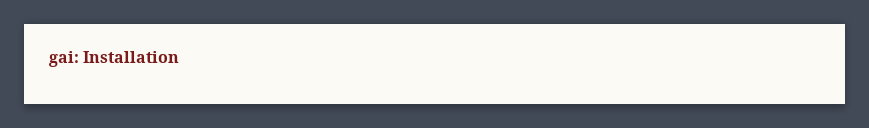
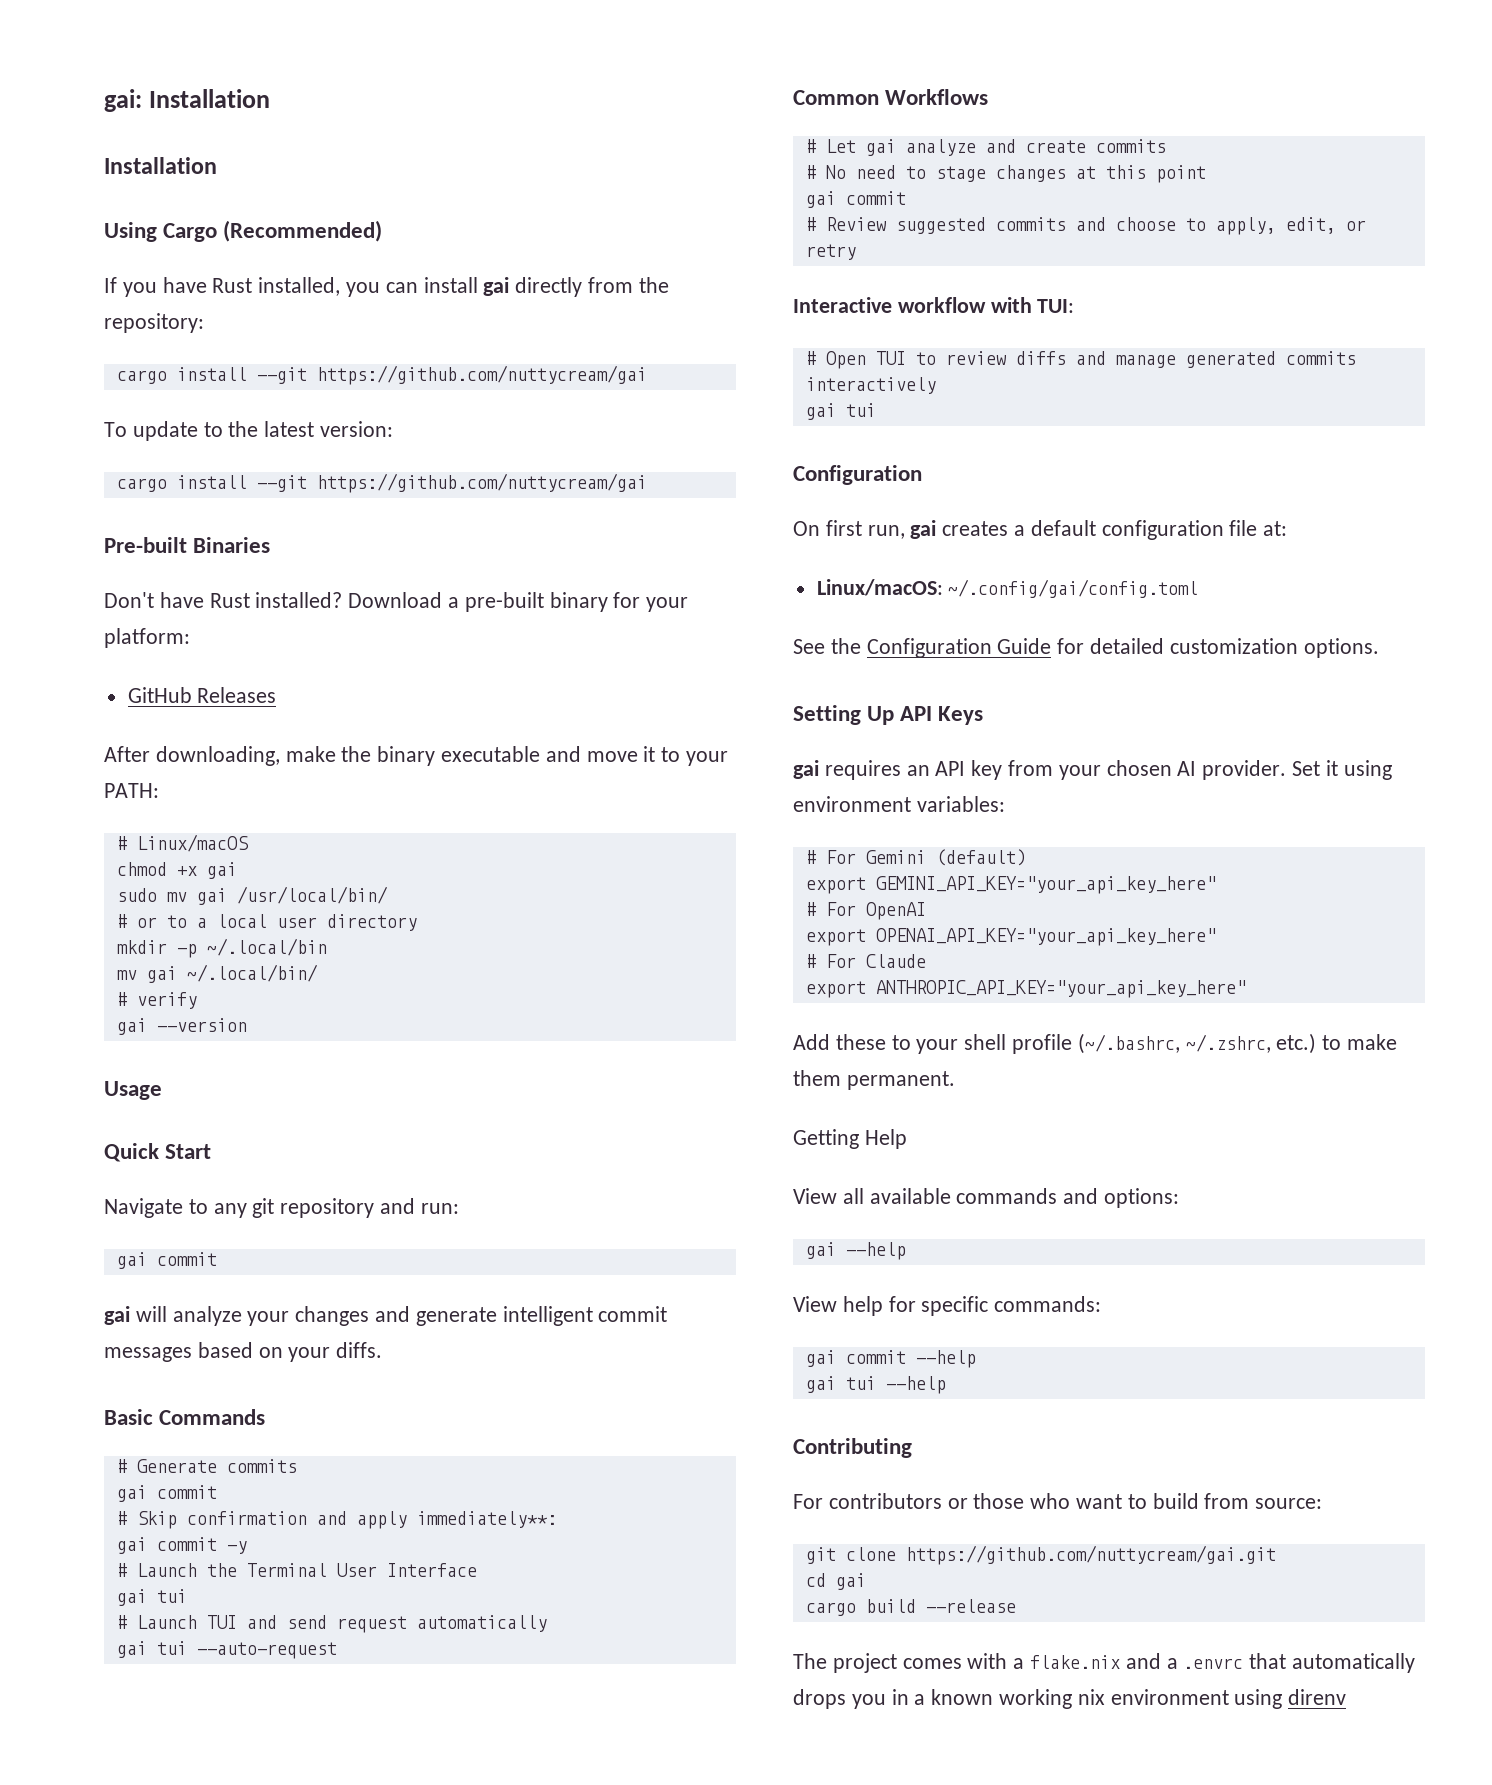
(180, 57) none -> [104,157,217,174] [104,220,383,242] [104,277,669,297] [104,313,204,333] [116,365,647,385] [104,421,394,441] [116,473,647,493] [104,537,271,553] [104,592,689,612] [104,628,190,648] [127,687,277,703] [104,746,729,766] [104,783,159,798] [116,834,249,852] [116,862,237,879] [116,886,388,905] [116,914,417,931] [116,938,327,958] [116,964,318,983] [116,992,197,1009] [116,1018,247,1035] [104,1081,162,1100] [104,1143,212,1162] [104,1198,459,1218] [116,1252,217,1269] [104,1306,668,1326] [104,1342,383,1362] [104,1409,266,1425] [116,1459,297,1473] [116,1485,217,1502] [116,1511,557,1529] [116,1537,247,1554] [116,1563,477,1577] [116,1589,187,1606] [116,1615,547,1633] [116,1641,337,1659] [793,89,989,105] [805,139,1166,156] [805,165,1206,183] [805,191,906,208] [805,217,1366,235] [805,244,856,260] [793,297,1075,313] [805,351,1356,369] [805,377,936,394] [805,403,876,420] [793,465,922,485] [793,520,1288,540] [816,579,1199,598] [793,638,1379,658] [793,705,984,725] [793,760,1392,780] [793,796,1005,812] [805,849,1026,866] [805,876,1216,894] [805,902,926,920] [805,928,1216,946] [805,954,926,968] [805,980,1246,998] [793,1033,1398,1054] [793,1070,955,1090] [793,1129,907,1149] [793,1188,1180,1208] [805,1242,906,1260] [793,1296,1102,1316] [805,1350,976,1368] [805,1376,946,1394] [793,1438,912,1458] [793,1493,1323,1509] [805,1545,1276,1565] [805,1573,866,1590] [805,1599,1016,1616] [793,1653,1416,1673] [793,1689,1347,1709] // Installation // Using Cargo (Recommended) // If you have Rust installed, you can install gai directly from the repository: // cargo install --git https://github.com/nuttycream/gai // To update to the latest version: // cargo install --git https://github.com/nuttycream/gai // Pre-built Binaries // Don't have Rust installed? Download a pre-built binary for your platform: // GitHub Releases // After downloading, make the binary executable and move it to your PATH: // # Linux/macOS // chmod +x gai // sudo mv gai /usr/local/bin/ // # or to a local user directory // mkdir -p ~/.local/bin // mv gai ~/.local/bin/ // # verify // gai --version // Usage // Quick Start // Navigate to any git repository and run: // gai commit // gai will analyze your changes and generate intelligent commit messages based on your diffs. // Basic Commands // # Generate commits // gai commit // # Skip confirmation and apply immediately**: // gai commit -y // # Launch the Terminal User Interface // gai tui // # Launch TUI and send request automatically // gai tui --auto-request // Common Workflows // # Let gai analyze and create commits // # No need to stage changes at this point // gai commit // # Review suggested commits and choose to apply, edit, or retry // Interactive workflow with TUI: // # Open TUI to review diffs and manage generated commits interactively // gai tui // Configuration // On first run, gai creates a default configuration file at: // Linux/macOS: ~/.config/gai/config.toml // See the Configuration Guide for detailed customization options. // Setting Up API Keys // gai requires an API key from your chosen AI provider. Set it using environment variables: // # For Gemini (default) // export GEMINI_API_KEY="your_api_key_here" // # For OpenAI // export OPENAI_API_KEY="your_api_key_here" // # For Claude // export ANTHROPIC_API_KEY="your_api_key_here" // Add these to your shell profile (~/.bashrc, ~/.zshrc, etc.) to make them permanent. // Getting Help // View all available commands and options: // gai --help // View help for specific commands: // gai commit --help // gai tui --help // Contributing // For contributors or those who want to build from source: // git clone https://github.com/nuttycream/gai.git // cd gai // cargo build --release // The project comes with a flake.nix and a .envrc that automatically drops you in a known working nix environment using direnv

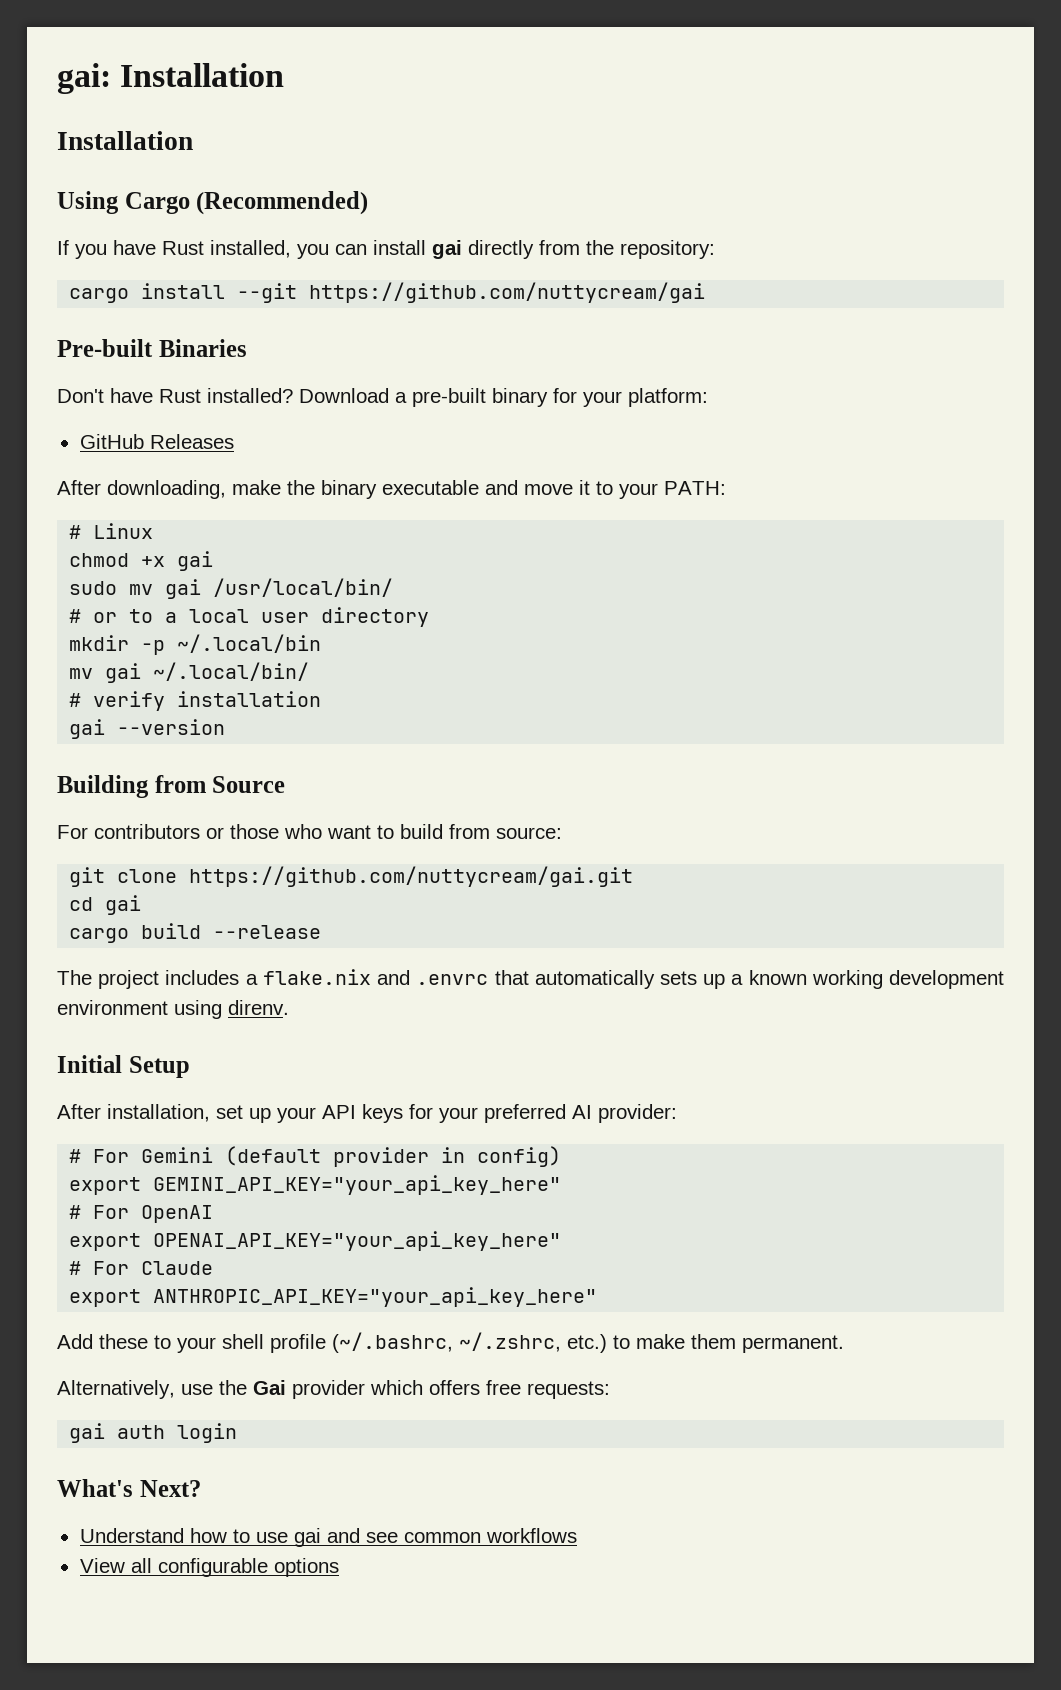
[104,421,394,441] [116,473,647,493] // To update to the latest version: // cargo install --git https://github.com/nuttycream/gai -> (706, 292) none
[136,834,249,852] Linux/macOS -> [93,523,154,539] Linux
(197, 1000) none -> [177,691,322,707] installation
[104,1081,162,1100] [104,1143,212,1162] [104,1198,459,1218] [116,1252,217,1269] [104,1306,668,1326] [104,1342,383,1362] [104,1409,266,1425] [116,1459,297,1473] [116,1485,217,1502] [116,1511,557,1529] [116,1537,247,1554] [116,1563,477,1577] [116,1589,187,1606] [116,1615,547,1633] [116,1641,337,1659] [793,89,989,105] [805,139,1166,156] [805,165,1206,183] [805,191,906,208] [805,217,1366,235] [805,244,856,260] [793,297,1075,313] [805,351,1356,369] [805,377,936,394] [805,403,876,420] [793,465,922,485] [793,520,1288,540] [816,579,1199,598] [793,638,1379,658] [793,705,984,725] [793,760,1392,780] [793,796,1005,812] Usage // Quick Start // Navigate to any git repository and run: // gai commit // gai will analyze your changes and generate intelligent commit messages based on your diffs. // Basic Commands // # Generate commits // gai commit // # Skip confirmation and apply immediately**: // gai commit -y // # Launch the Terminal User Interface // gai tui // # Launch TUI and send request automatically // gai tui --auto-request // Common Workflows // # Let gai analyze and create commits // # No need to stage changes at this point // gai commit // # Review suggested commits and choose to apply, edit, or retry // Interactive workflow with TUI: // # Open TUI to review diffs and manage generated commits interactively // gai tui // Configuration // On first run, gai creates a default configuration file at: // Linux/macOS: ~/.config/gai/config.toml // See the Configuration Guide for detailed customization options. // Setting Up API Keys // gai requires an API key from your chosen AI provider. Set it using environment variables: -> [57,775,286,798] [57,824,562,839] [69,866,634,887] [69,895,142,915] [69,923,322,943] [57,969,1004,989] [57,1000,289,1019] [57,1055,190,1078] [57,1104,677,1123] Building from Source // For contributors or those who want to build from source: // git clone https://github.com/nuttycream/gai.git // cd gai // cargo build --release // The project includes a flake.nix and .envrc that automatically sets up a known working development environment using direnv. // Initial Setup // After installation, set up your API keys for your preferred AI provider:
[935,849,1026,866] (default) -> [225,1146,562,1167] (default provider in config)
[793,1129,907,1149] [793,1188,1180,1208] [805,1242,906,1260] [793,1296,1102,1316] [805,1350,976,1368] [805,1376,946,1394] [793,1438,912,1458] [793,1493,1323,1509] [805,1545,1276,1565] [805,1573,866,1590] [805,1599,1016,1616] [793,1653,1416,1673] [793,1689,1347,1709] Getting Help // View all available commands and options: // gai --help // View help for specific commands: // gai commit --help // gai tui --help // Contributing // For contributors or those who want to build from source: // git clone https://github.com/nuttycream/gai.git // cd gai // cargo build --release // The project comes with a flake.nix and a .envrc that automatically drops you in a known working nix environment using direnv -> [57,1380,610,1399] [69,1423,238,1443] [57,1479,201,1497] [79,1528,577,1547] [79,1558,339,1577] Alternatively, use the Gai provider which offers free requests: // gai auth login // What's Next? // Understand how to use gai and see common workflows // View all configurable options

